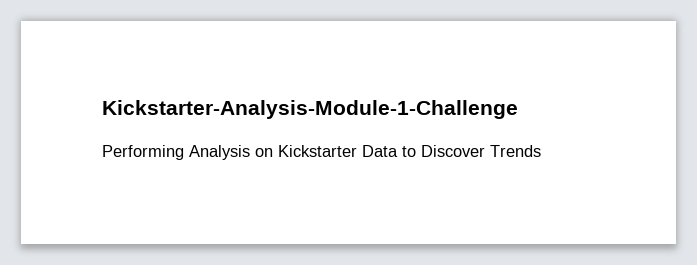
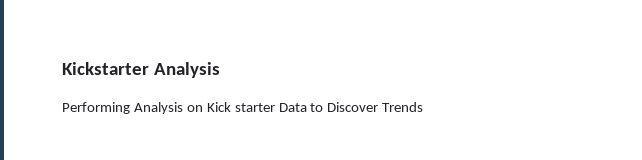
[102,100,518,119] Kickstarter-Analysis-Module-1-Challenge -> [62,62,220,78] Kickstarter Analysis
[278,145,357,157] Kickstarter -> [206,102,275,112] Kick starter

